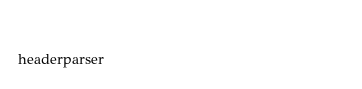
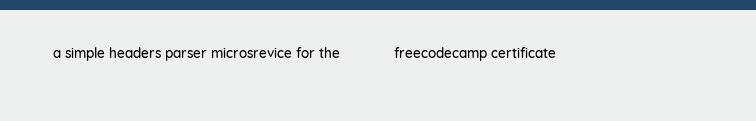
[18,54,104,68] headerparser -> [53,47,556,61] a simple headers parser microsrevice for the freecodecamp certificate

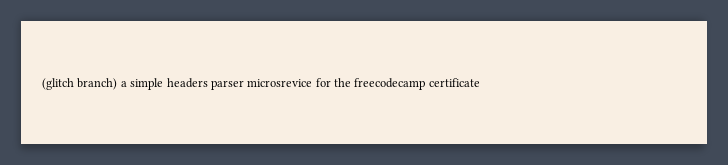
(53, 54) none -> [42,78,118,90] (glitch branch)

